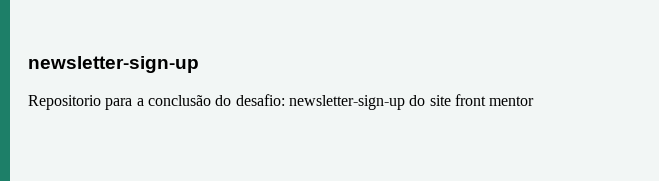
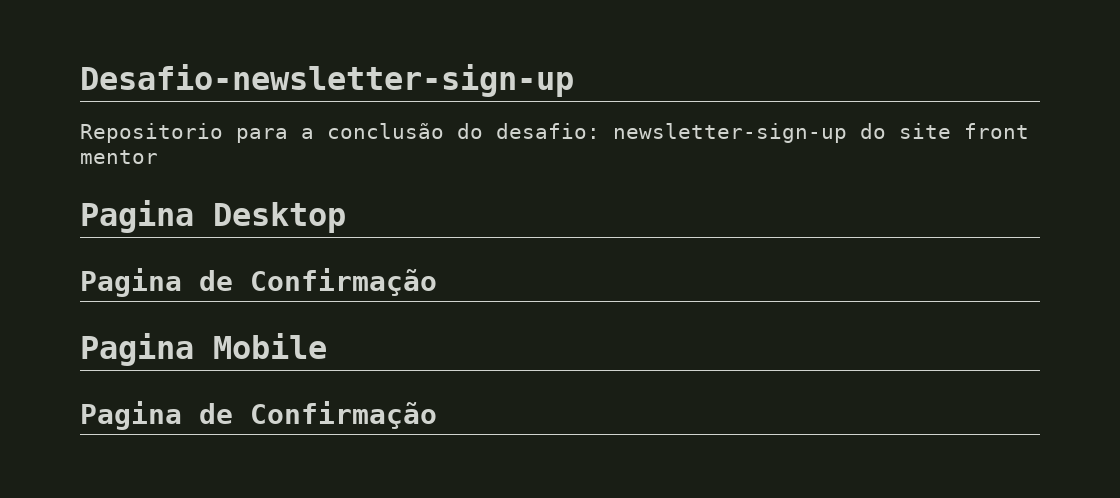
[28,56,199,73] newsletter-sign-up -> [80,64,574,97] Desafio-newsletter-sign-up
(535, 101) none -> [80,200,346,233] [80,268,437,297] [80,333,327,366] [80,401,437,430] // Pagina Desktop // Pagina de Confirmação // Pagina Mobile // Pagina de Confirmação

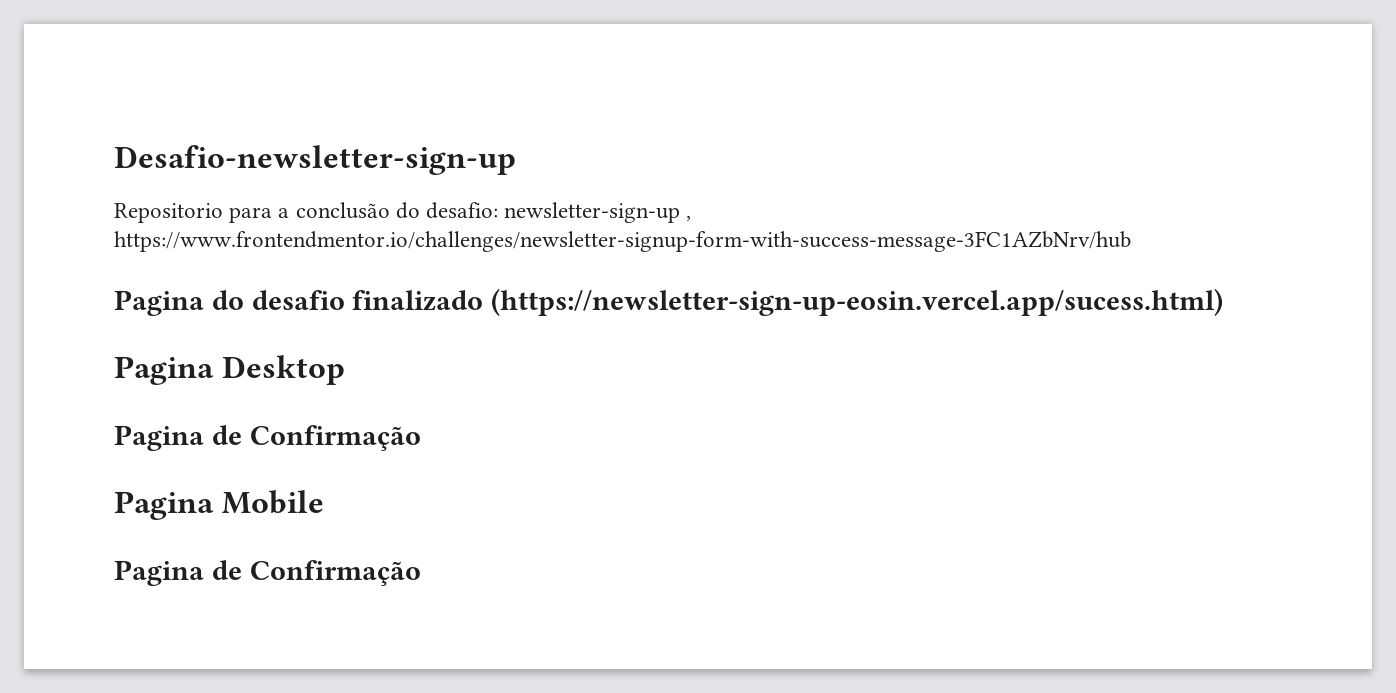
[860,123,1029,139] [80,150,158,164] do site front mentor -> [686,215,692,221] [114,231,1131,252] [114,288,1224,316] , https://www.frontendmentor.io/challenges/newsletter-signup-form-with-success-message-3FC1AZbNrv/hub // Pagina do desafio finalizado (https://newsletter-sign-up-eosin.vercel.app/sucess.html)

